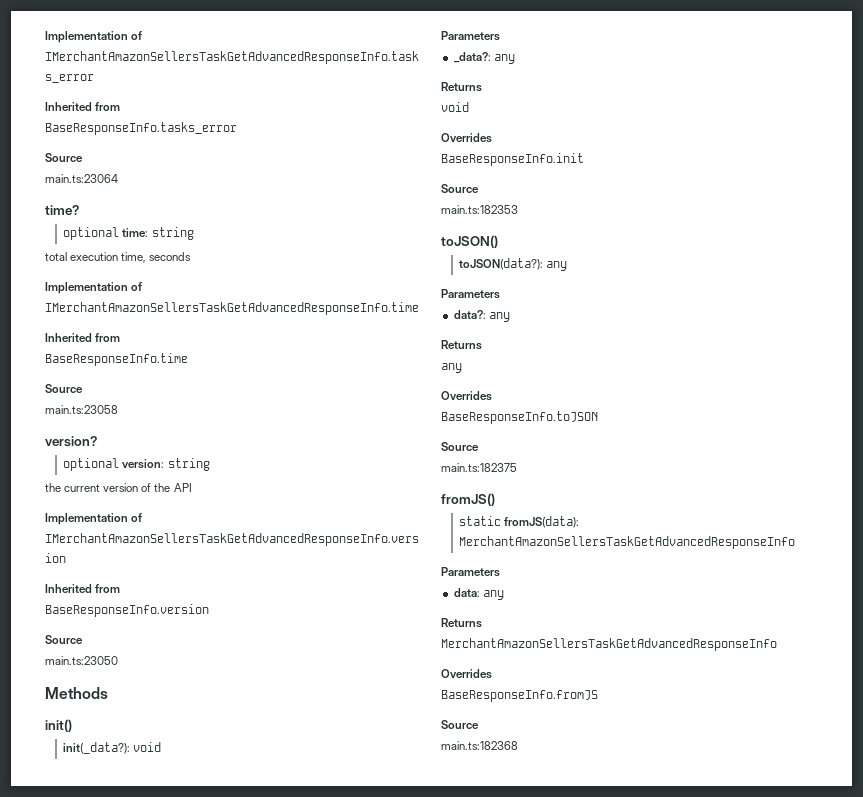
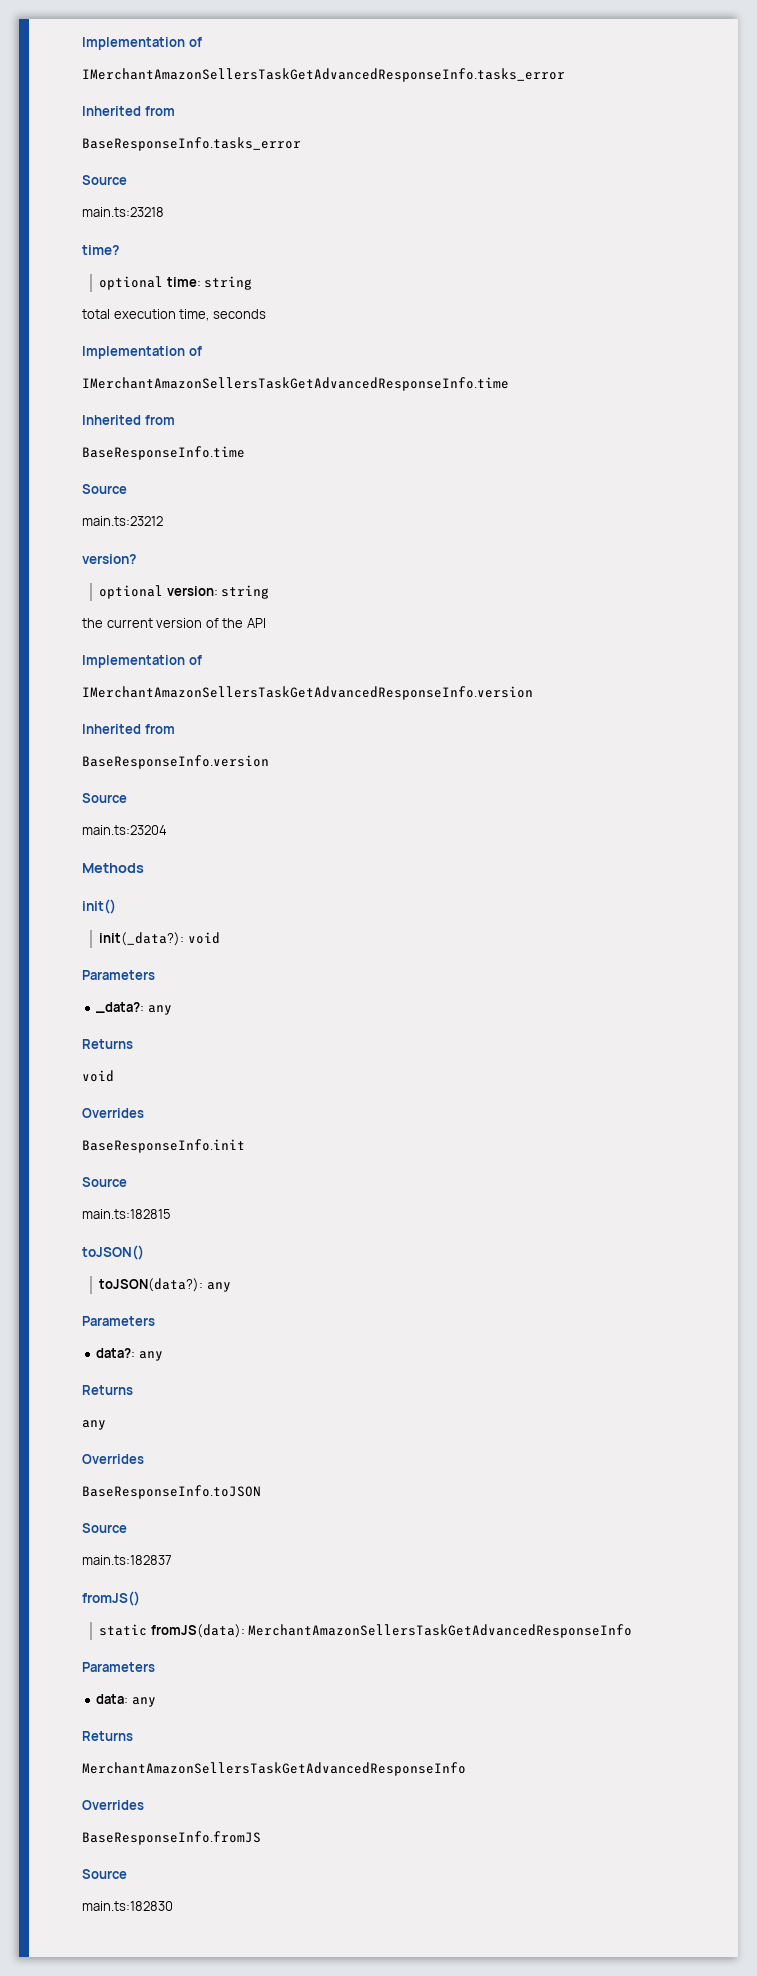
[45,174,118,183] main.ts:23064 -> [82,207,164,217] main.ts:23218
[45,405,118,414] main.ts:23058 -> [82,516,163,526] main.ts:23212
[45,656,118,665] main.ts:23050 -> [82,825,167,835] main.ts:23204
[441,205,518,214] main.ts:182353 -> [82,1209,171,1219] main.ts:182815
[441,463,517,472] main.ts:182375 -> [82,1555,172,1565] main.ts:182837
[441,741,518,750] main.ts:182368 -> [82,1901,173,1911] main.ts:182830

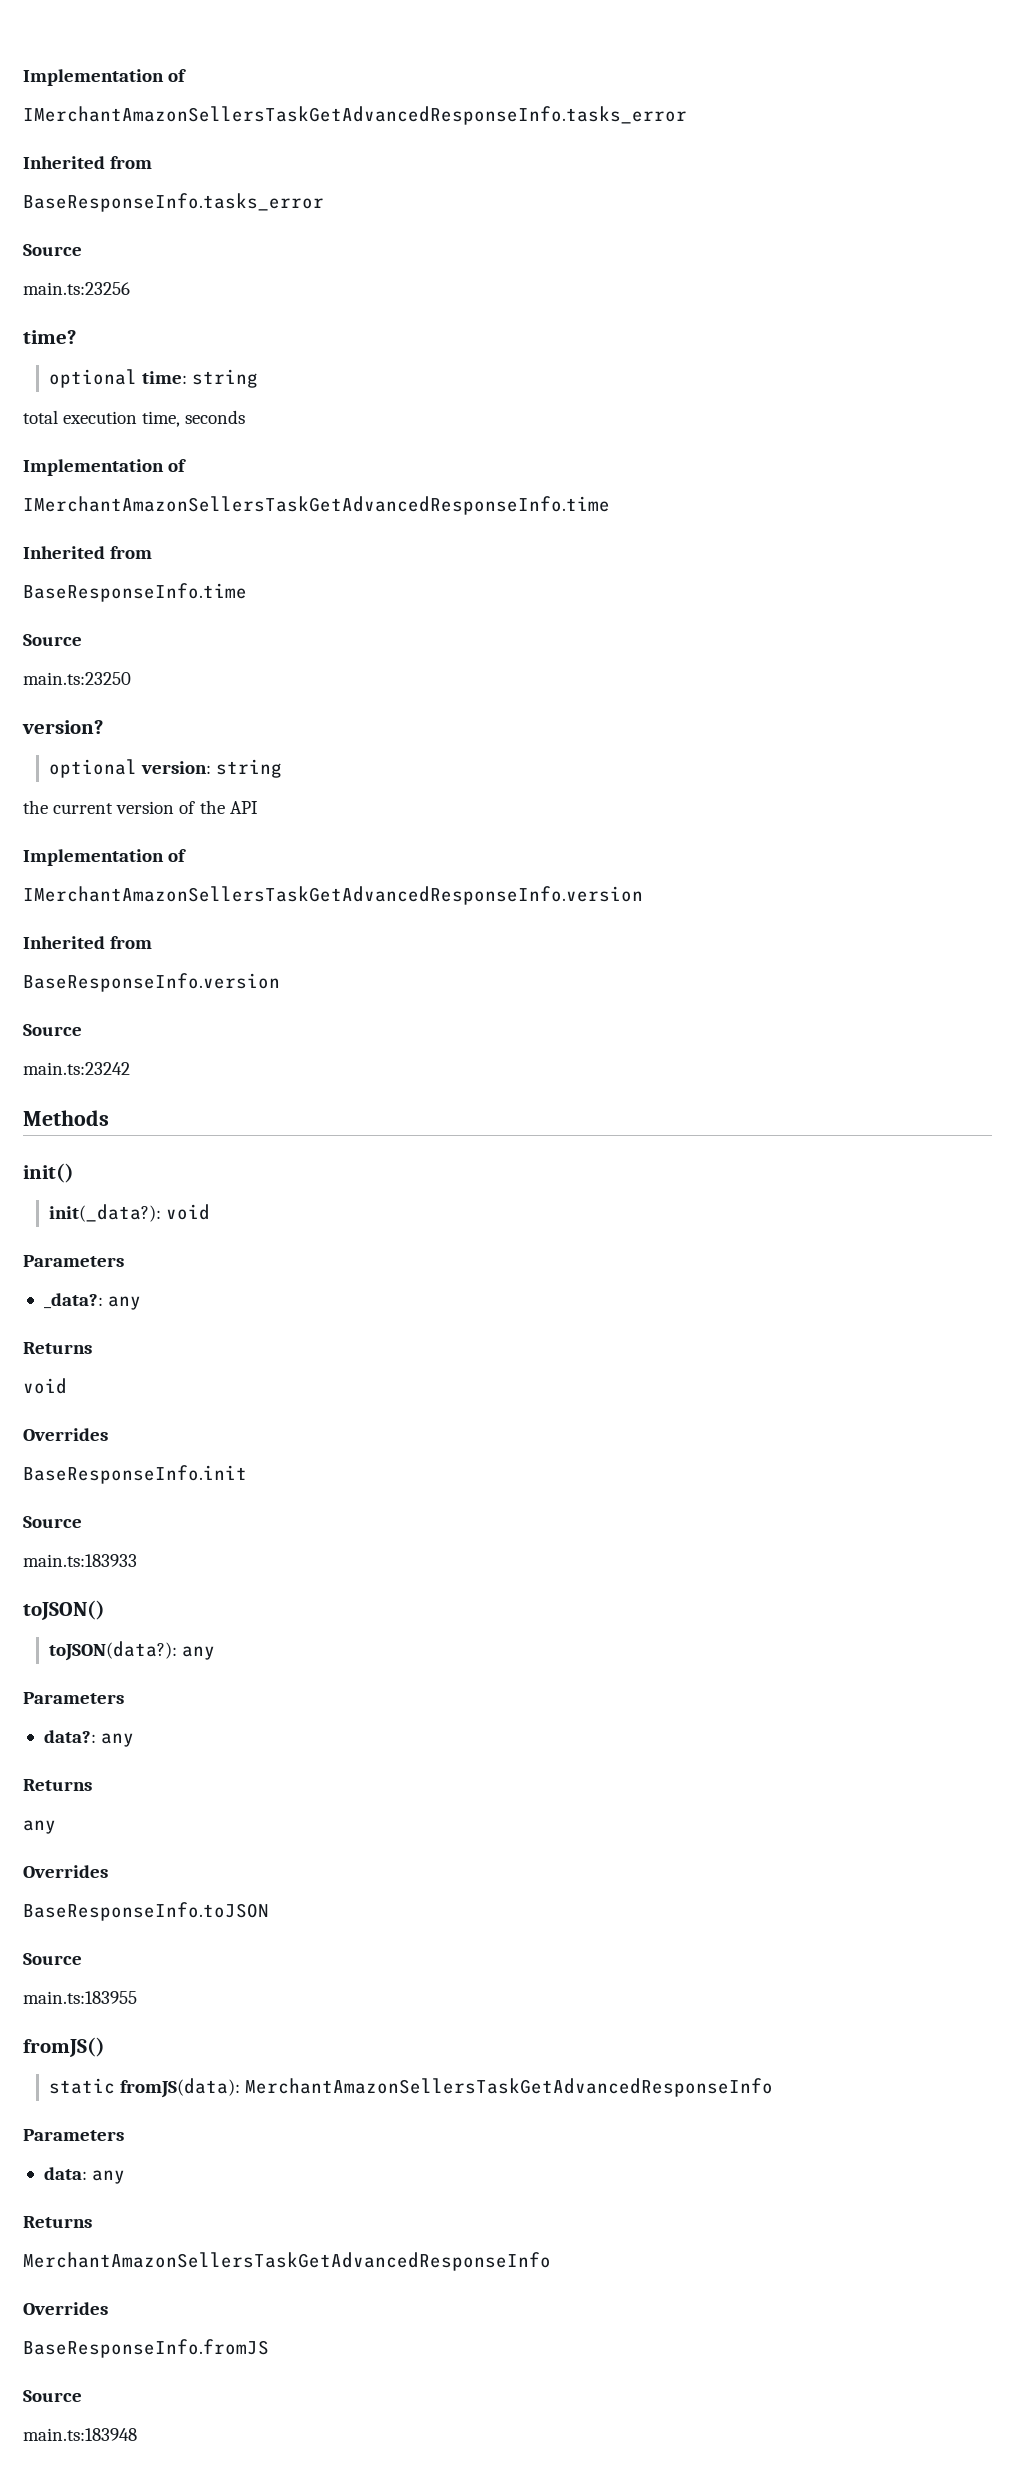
[82,207,164,217] main.ts:23218 -> [23,282,130,295] main.ts:23256
[82,516,163,526] main.ts:23212 -> [23,672,131,685] main.ts:23250
[82,825,167,835] main.ts:23204 -> [23,1062,130,1075] main.ts:23242
[82,1209,171,1219] main.ts:182815 -> [23,1554,137,1567] main.ts:183933
[82,1555,172,1565] main.ts:182837 -> [23,1991,137,2004] main.ts:183955
[82,1901,173,1911] main.ts:182830 -> [23,2428,137,2441] main.ts:183948

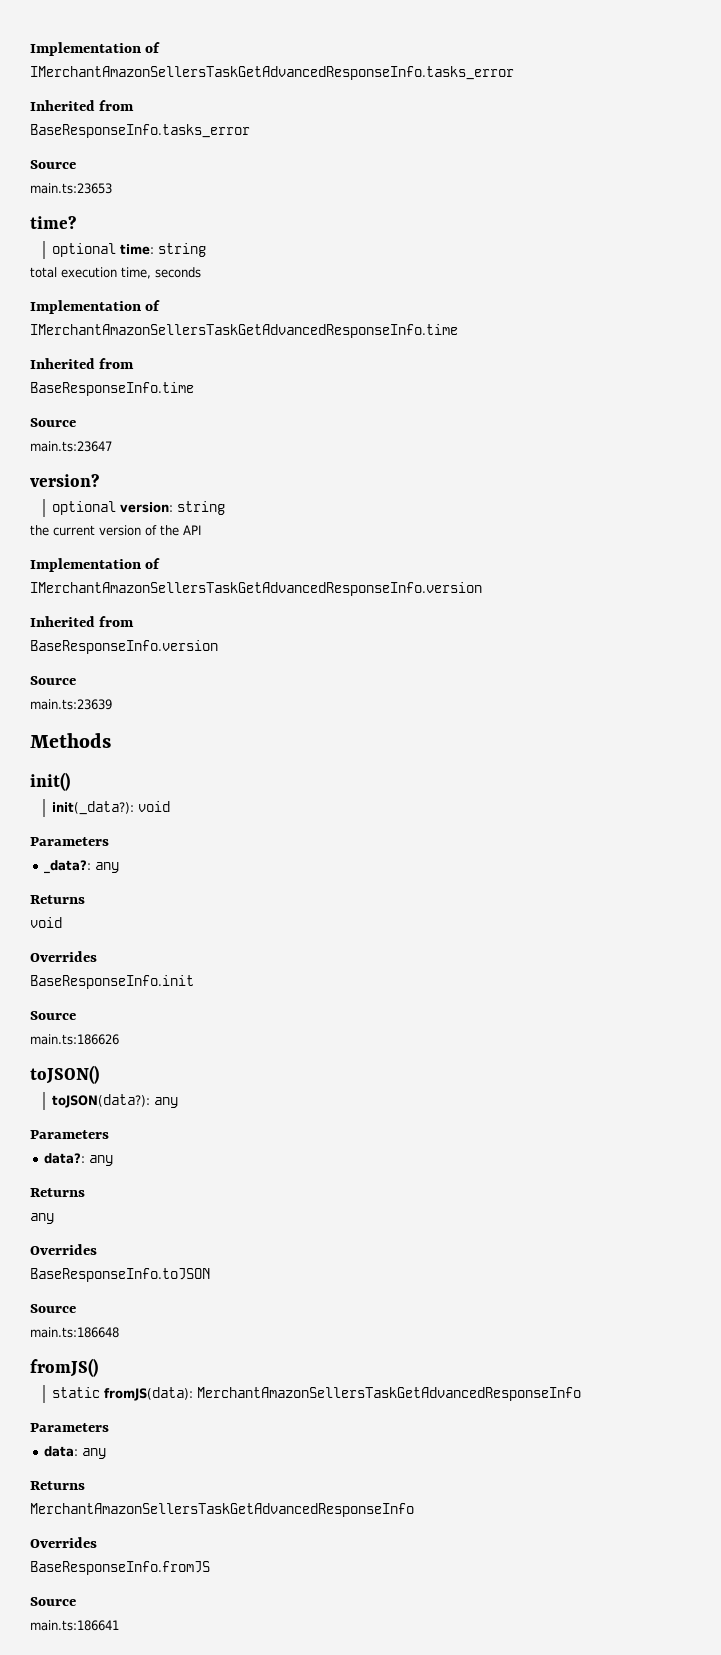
[23,282,130,295] main.ts:23256 -> [30,183,112,194] main.ts:23653
[23,672,131,685] main.ts:23250 -> [30,441,112,452] main.ts:23647
[23,1062,130,1075] main.ts:23242 -> [30,699,112,710] main.ts:23639
[23,1554,137,1567] main.ts:183933 -> [30,1034,119,1045] main.ts:186626
[23,1991,137,2004] main.ts:183955 -> [30,1327,119,1338] main.ts:186648
[23,2428,137,2441] main.ts:183948 -> [30,1620,119,1631] main.ts:186641

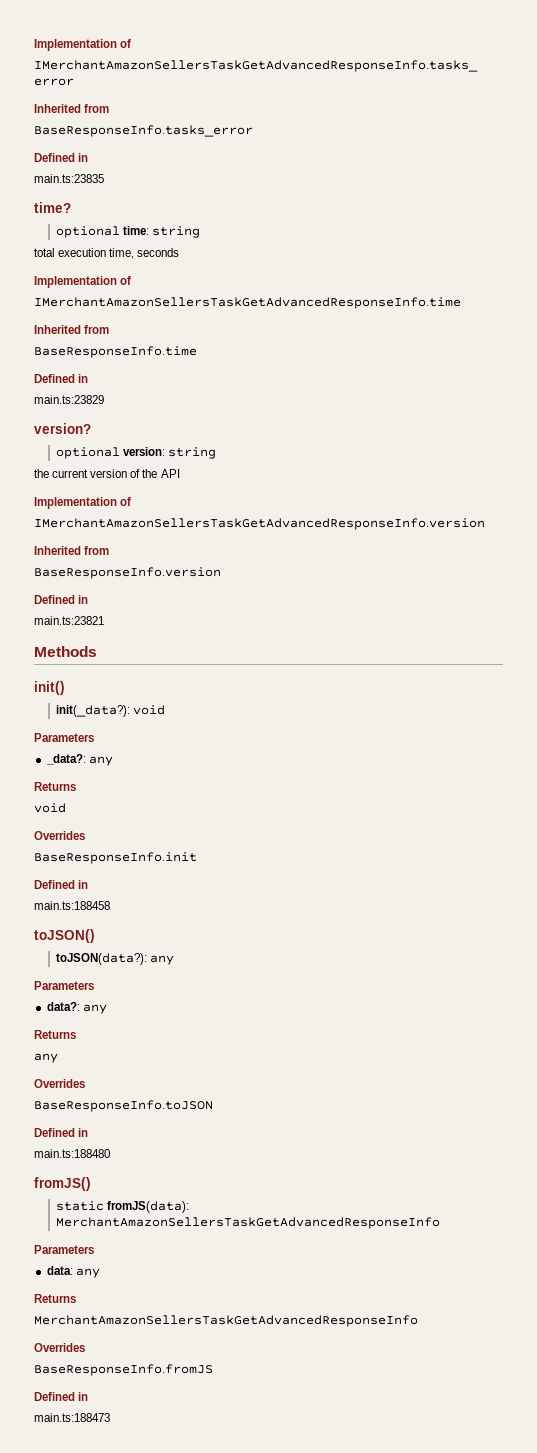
[30,160,76,169] [30,183,112,194] Source // main.ts:23653 -> [34,153,89,162] [34,174,104,183] Defined in // main.ts:23835
[30,418,76,427] [30,441,112,452] Source // main.ts:23647 -> [34,374,89,383] [34,395,104,404] Defined in // main.ts:23829
[30,676,76,685] [30,699,112,710] Source // main.ts:23639 -> [34,595,89,604] [34,616,104,625] Defined in // main.ts:23821
[30,1011,76,1020] [30,1034,119,1045] Source // main.ts:186626 -> [34,880,89,889] [34,901,110,910] Defined in // main.ts:188458
[30,1304,76,1313] [30,1327,119,1338] Source // main.ts:186648 -> [34,1128,89,1137] [34,1149,110,1158] Defined in // main.ts:188480
[30,1597,76,1606] [30,1620,119,1631] Source // main.ts:186641 -> [34,1392,89,1401] [34,1413,110,1422] Defined in // main.ts:188473

